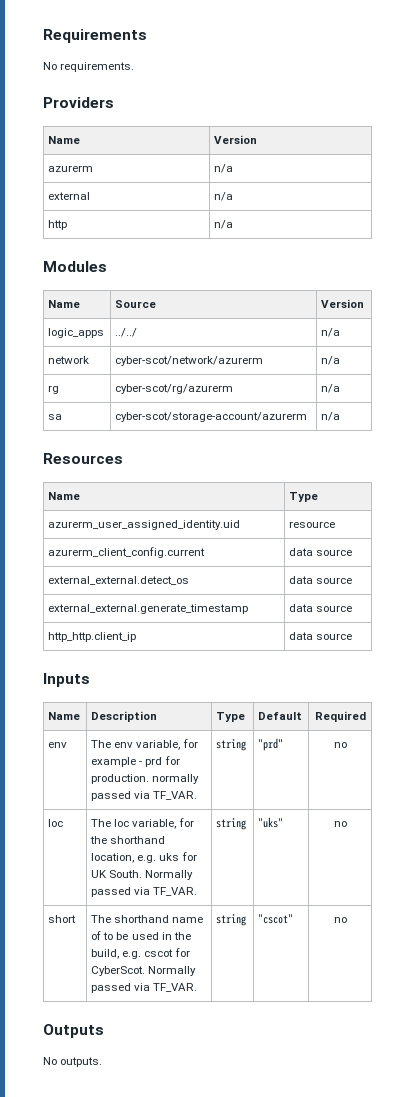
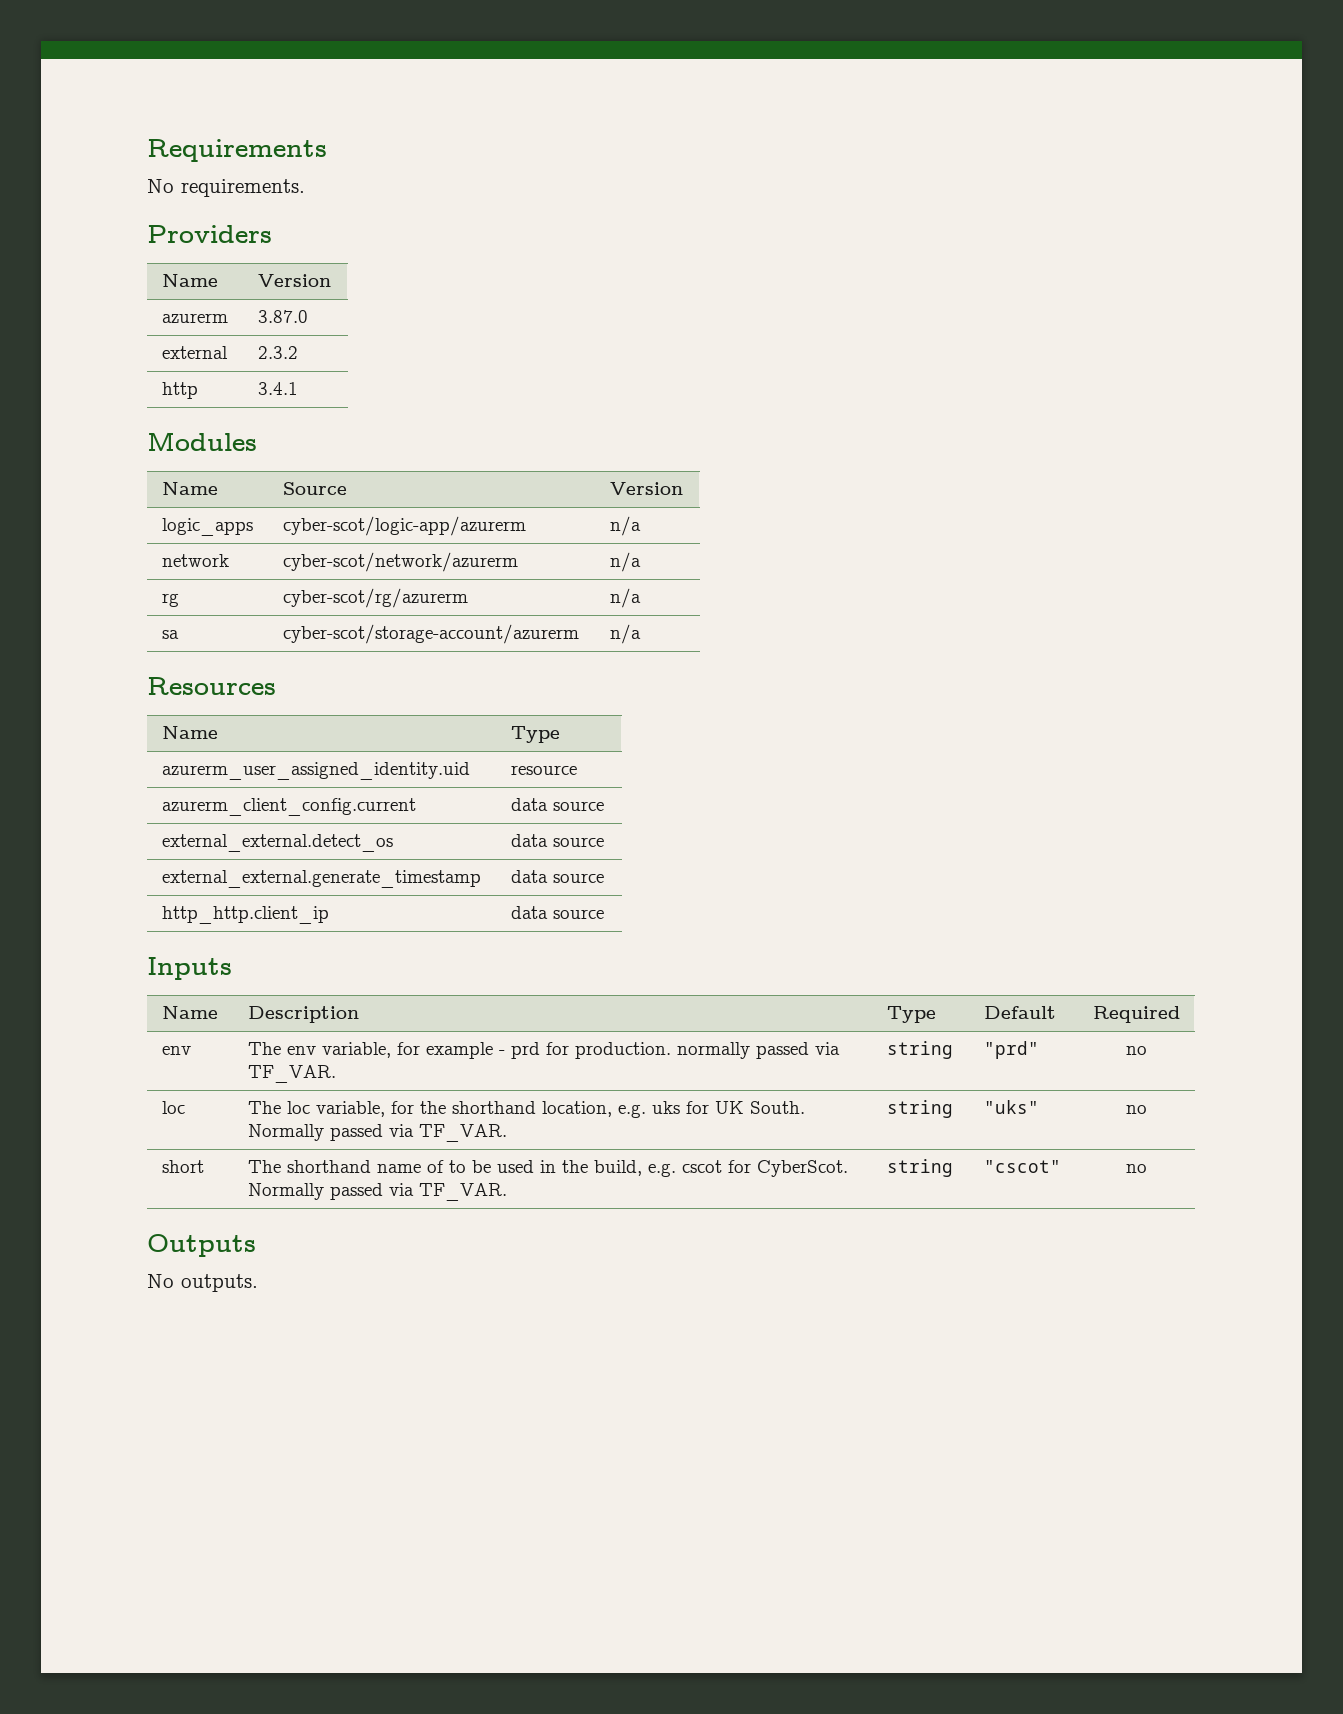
[214,164,234,173] n/a -> [257,310,308,323] 3.87.0
[214,192,234,201] n/a -> [257,346,298,359] 2.3.2
[214,220,234,229] n/a -> [257,382,298,395] 3.4.1
[115,328,138,337] ../../ -> [282,516,526,536] cyber-scot/logic-app/azurerm

